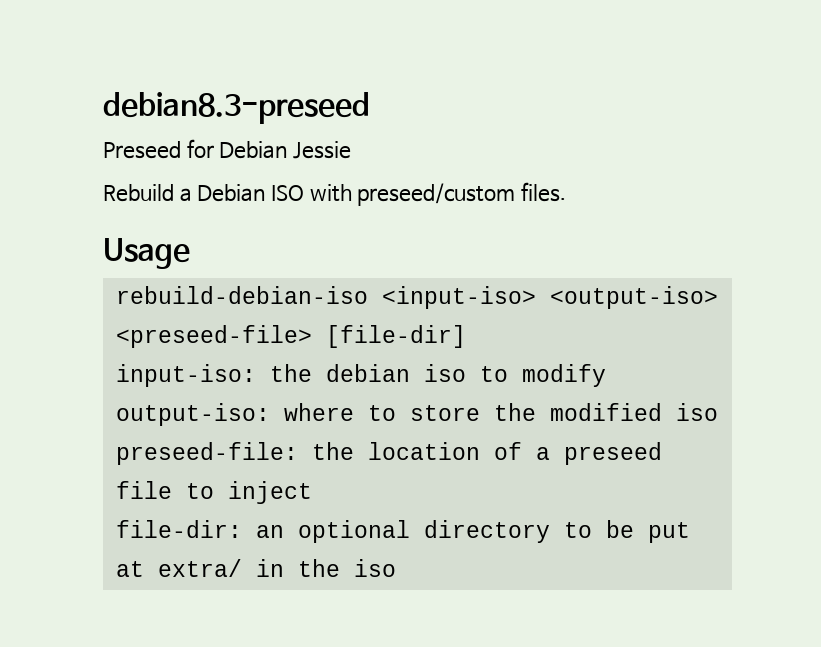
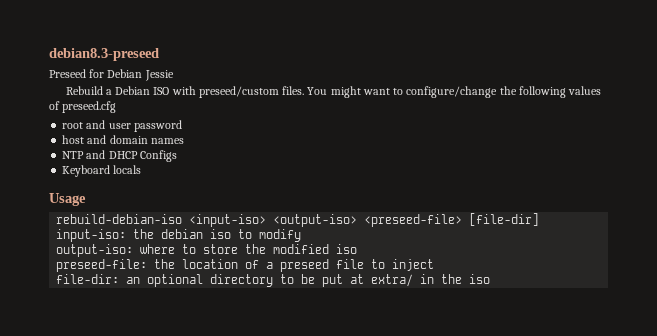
(566, 192) none -> [307,86,602,98] [49,101,117,113] [62,120,182,132] [62,135,184,144] [62,150,177,162] [62,165,142,177] You might want to configure/change the following values of preseed.cfg // root and user password // host and domain names // NTP and DHCP Configs // Keyboard locals

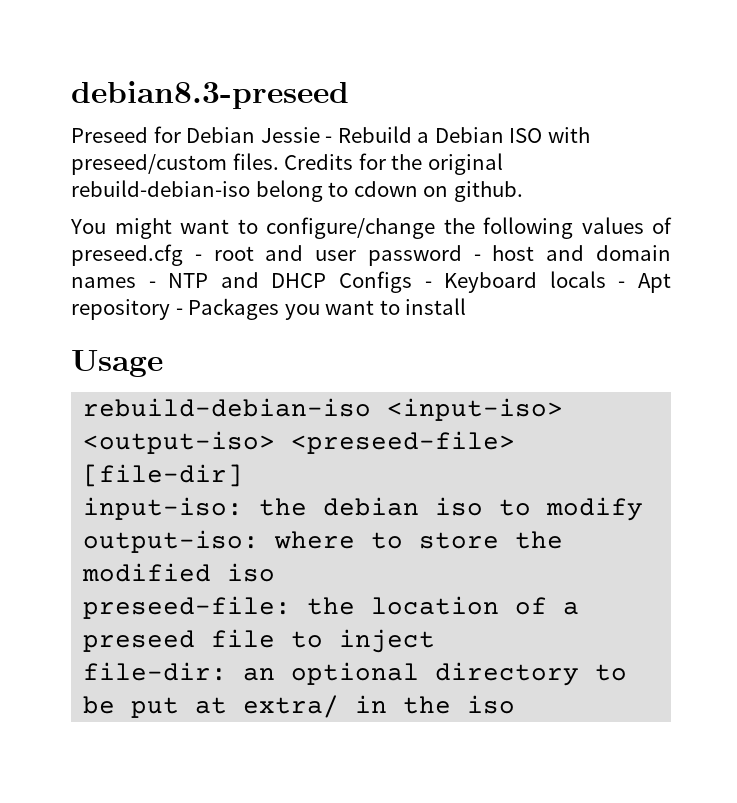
(174, 75) // -> [325,136,333,143] -
(305, 90) none -> [284,153,503,175] [71,180,523,202] Credits for the original rebuild-debian-iso belong to cdown on github. //
(117, 107) // -> [194,254,202,261] -
(182, 126) // -> [473,254,481,261] -
(184, 141) // -> [148,281,156,288] -
(177, 156) // -> [424,281,432,288] -
(142, 169) none -> [618,273,672,293] [71,298,467,320] - Apt repository - Packages you want to install

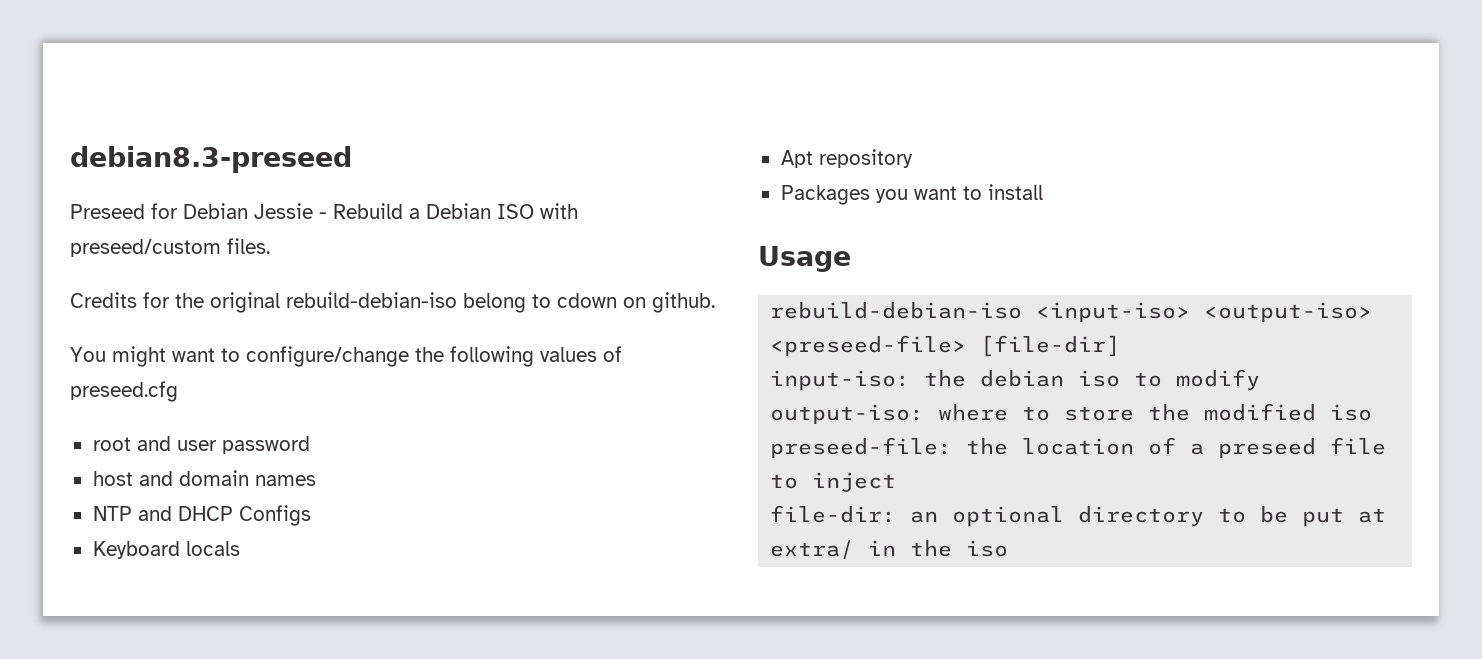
(279, 161) none -> (270, 246) //
[194,254,202,261] - -> (178, 391) //
[473,254,481,261] - -> (310, 445) //
[148,281,156,288] - -> (316, 480) //
[424,281,432,288] - -> (311, 515) //
[618,281,626,288] - -> (240, 548) //
[175,308,183,315] - -> (913, 158) //

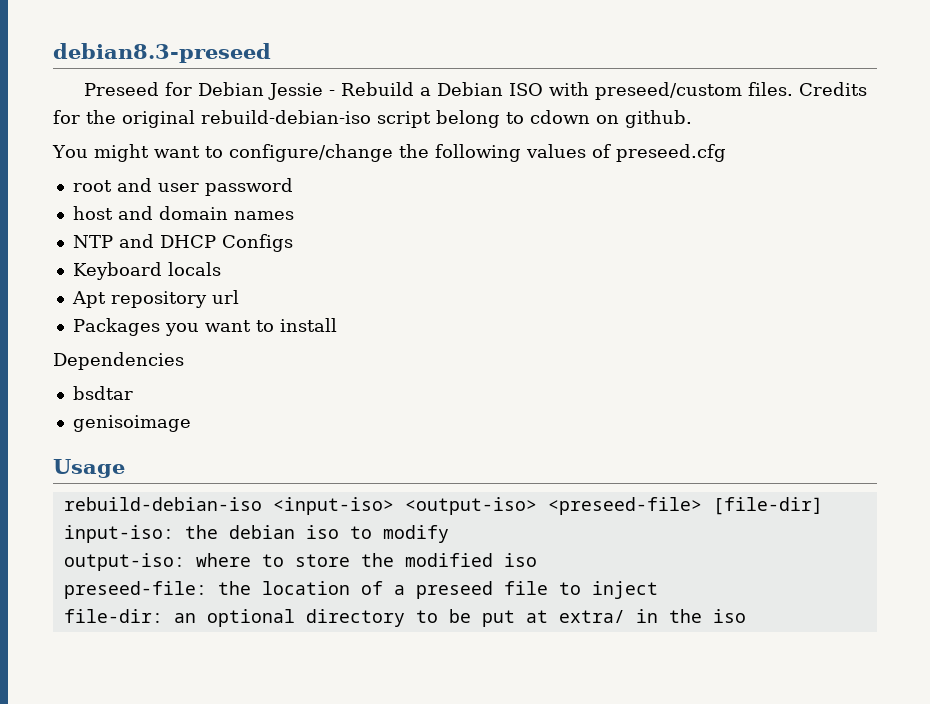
(270, 246) // -> (794, 89) none
(457, 300) none -> [377,111,431,128] script
(913, 158) none -> [211,290,239,304] url
(1043, 192) none -> [53,352,184,370] [72,386,133,400] [72,415,191,432] // Dependencies // bsdtar // genisoimage

